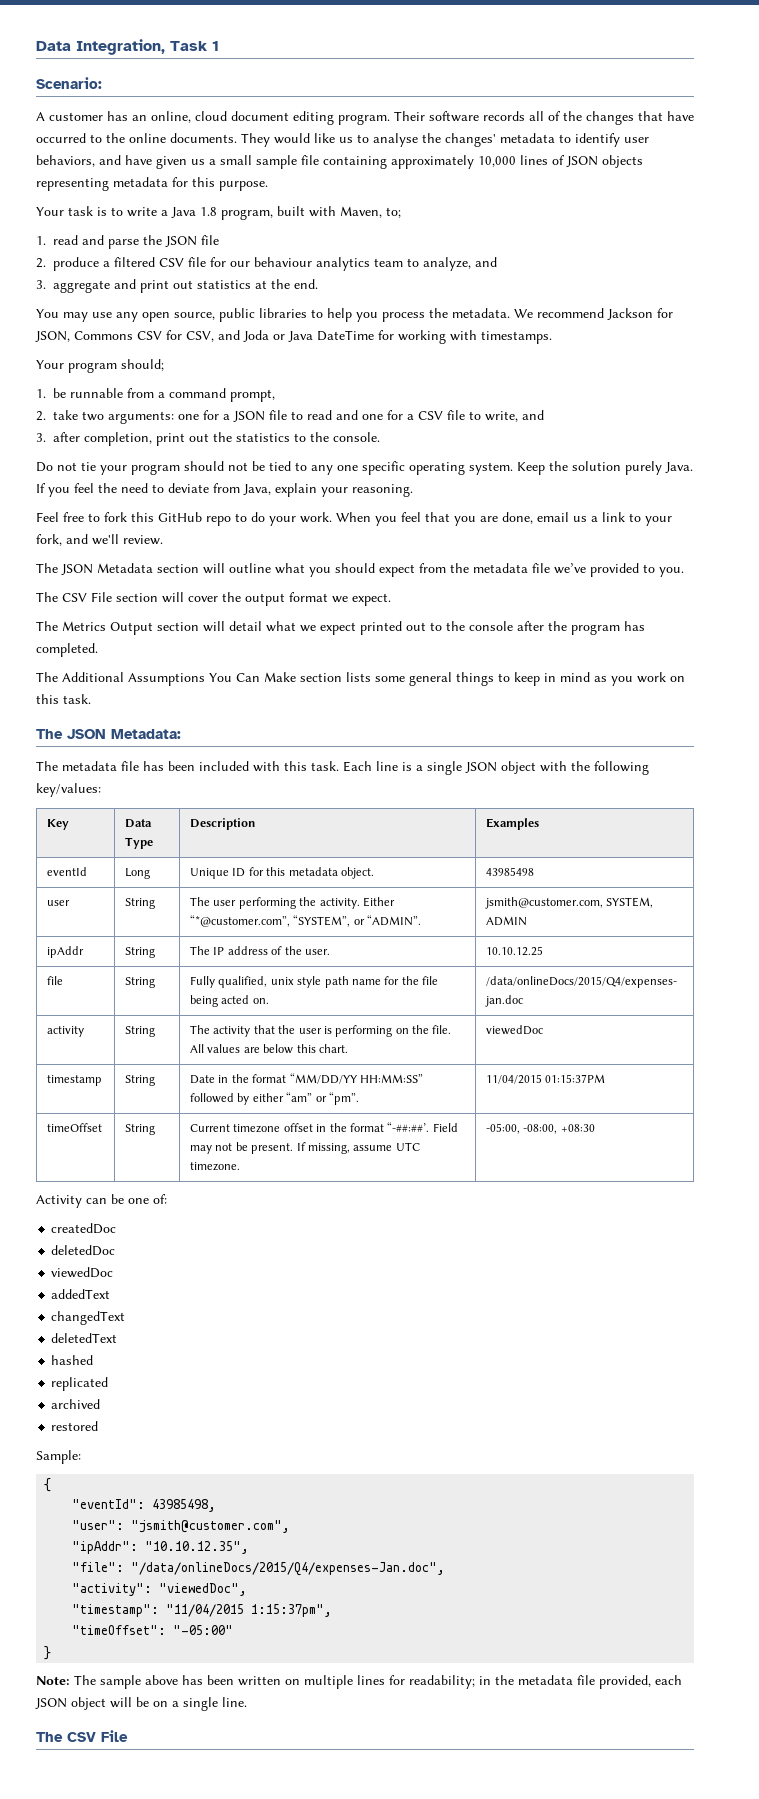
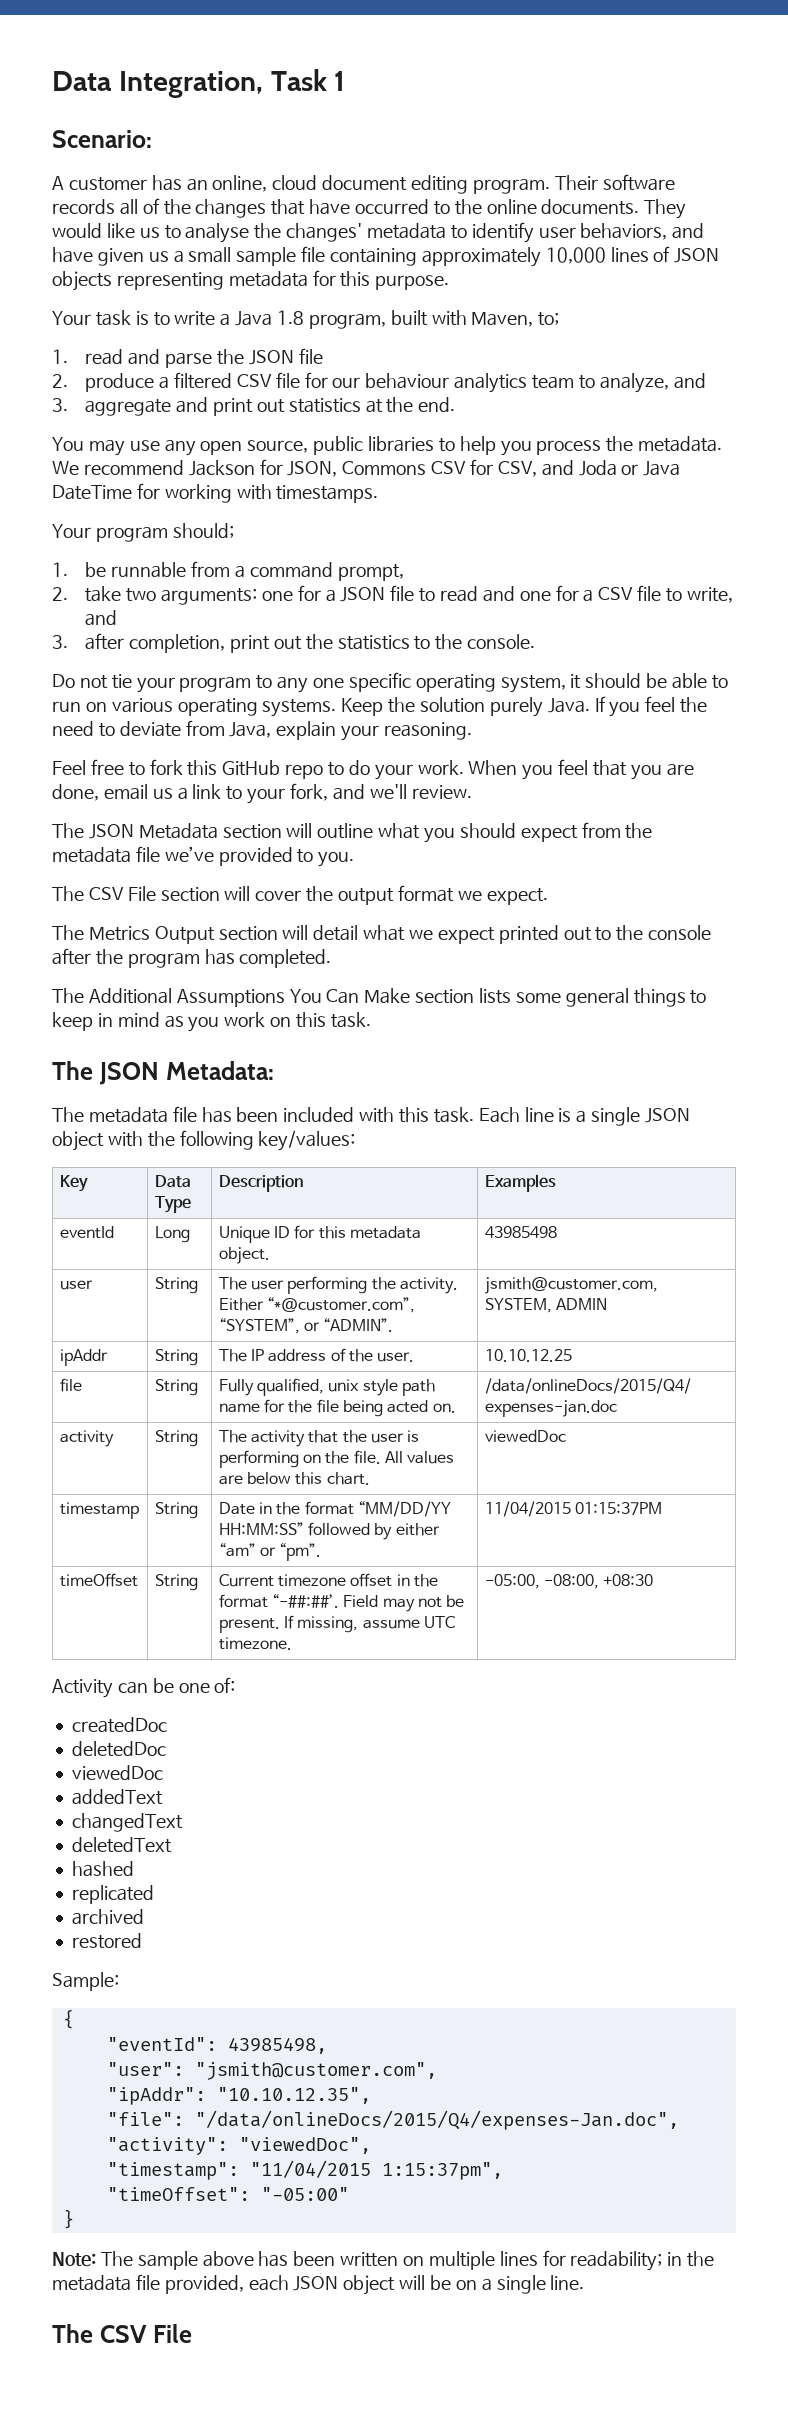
[184,461,291,471] should not be tied -> (252, 684) none
[469,462,513,475] system. -> [500,673,728,693] [52,698,337,717] system, it should be able to run on various operating systems.

